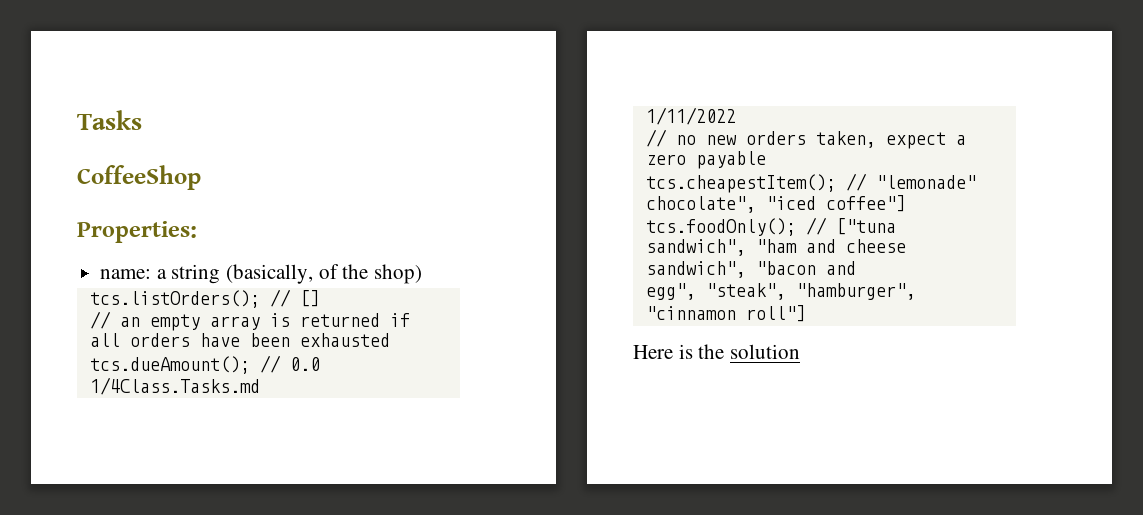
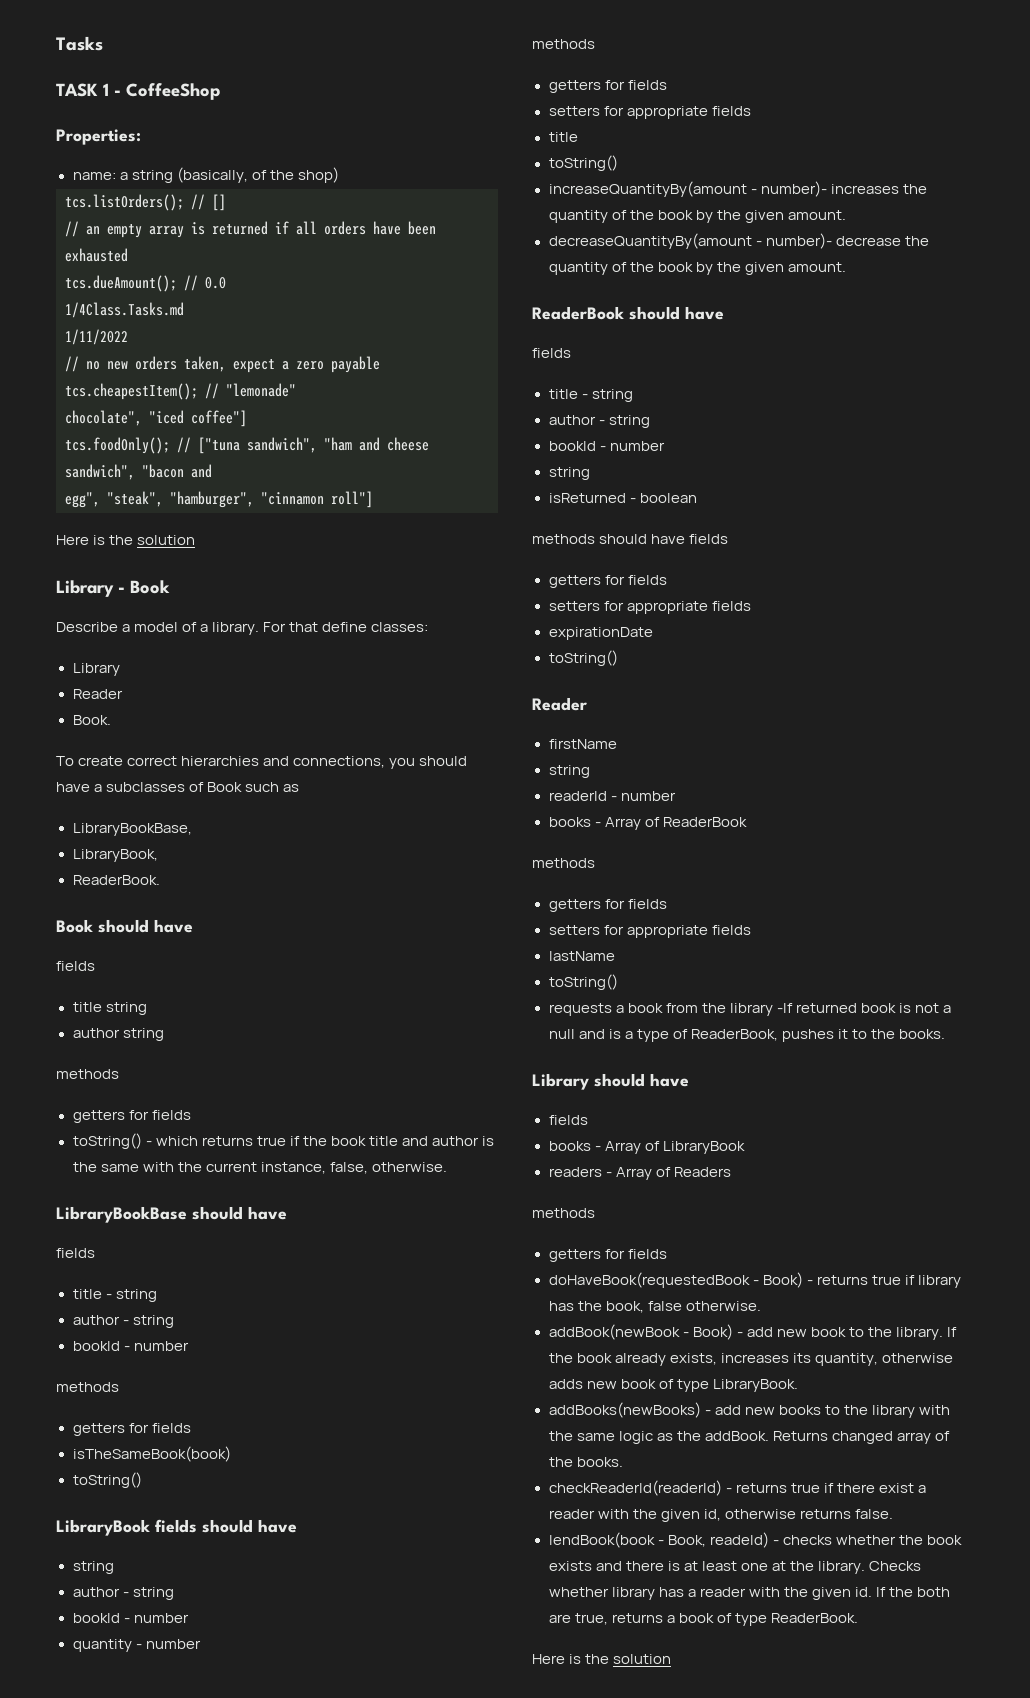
(142, 120) none -> [56,83,121,97] TASK 1 -
(801, 351) none -> [56,580,170,597] [56,622,429,635] [72,663,120,676] [72,689,123,699] [72,715,111,725] [56,756,468,769] [56,782,300,792] [72,823,192,836] [72,849,158,862] [72,875,160,885] [56,919,193,933] [56,961,95,971] [72,1002,147,1015] [72,1028,164,1041] [56,1069,119,1079] [72,1110,191,1123] [72,1133,495,1149] [72,1162,447,1174] [56,1206,287,1223] [56,1248,95,1258] [72,1289,157,1302] [72,1315,174,1328] [72,1341,189,1351] [56,1382,119,1392] [72,1423,191,1436] [72,1446,231,1462] [72,1472,142,1488] [56,1519,297,1536] [72,1561,114,1574] [72,1587,174,1600] [72,1613,189,1623] [72,1639,201,1652] [532,39,595,49] [548,80,667,93] [548,106,751,119] [548,132,578,142] [548,155,618,171] [548,181,927,197] [548,210,846,223] [548,233,929,249] [548,262,846,275] [532,306,724,320] [532,348,571,358] [548,389,633,402] [548,415,650,428] [548,441,665,451] [548,467,590,480] [548,493,697,503] [532,534,729,544] [548,575,667,588] [548,601,751,614] [548,627,653,640] [548,650,618,666] [532,697,587,711] [548,739,617,749] [548,765,590,778] [548,791,676,801] [548,817,747,830] [532,858,595,868] [548,899,667,912] [548,925,751,938] [548,951,615,961] [548,974,618,990] [548,1003,952,1016] [548,1029,946,1042] [532,1073,689,1090] [548,1115,588,1125] [548,1141,745,1154] [548,1167,731,1180] [532,1208,595,1218] [548,1249,667,1262] [548,1272,961,1288] [548,1301,761,1313] [548,1324,958,1340] [548,1353,953,1366] [548,1379,798,1392] [548,1402,950,1418] [548,1431,950,1444] [548,1457,623,1467] [548,1480,926,1496] [548,1509,893,1522] [548,1532,962,1548] [548,1561,921,1574] [548,1587,951,1600] [548,1613,858,1626] [532,1654,672,1664] // Library - Book // Describe a model of a library. For that define classes: // Library // Reader // Book. // To create correct hierarchies and connections, you should have a subclasses of Book such as // LibraryBookBase, // LibraryBook, // ReaderBook. // Book should have // fields // title string // author string // methods // getters for fields // toString() - which returns true if the book title and author is the same with the current instance, false, otherwise. // LibraryBookBase should have // fields // title - string // author - string // bookId - number // methods // getters for fields // isTheSameBook(book) // toString() // LibraryBook fields should have // string // author - string // bookId - number // quantity - number // methods // getters for fields // setters for appropriate fields // title // toString() // increaseQuantityBy(amount - number)- increases the quantity of the book by the given amount. // decreaseQuantityBy(amount - number)- decrease the quantity of the book by the given amount. // ReaderBook should have // fields // title - string // author - string // bookId - number // string // isReturned - boolean // methods should have fields // getters for fields // setters for appropriate fields // expirationDate // toString() // Reader // firstName // string // readerId - number // books - Array of ReaderBook // methods // getters for fields // setters for appropriate fields // lastName // toString() // requests a book from the library -If returned book is not a null and is a type of ReaderBook, pushes it to the books. // Library should have // fields // books - Array of LibraryBook // readers - Array of Readers // methods // getters for fields // doHaveBook(requestedBook - Book) - returns true if library has the book, false otherwise. // addBook(newBook - Book) - add new book to the library. If the book already exists, increases its quantity, otherwise adds new book of type LibraryBook. // addBooks(newBooks) - add new books to the library with the same logic as the addBook. Returns changed array of the books. // checkReaderId(readerId) - returns true if there exist a reader with the given id, otherwise returns false. // lendBook(book - Book, readeId) - checks whether the book exists and there is at least one at the library. Checks whether library has a reader with the given id. If the both are true, returns a book of type ReaderBook. // Here is the solution

